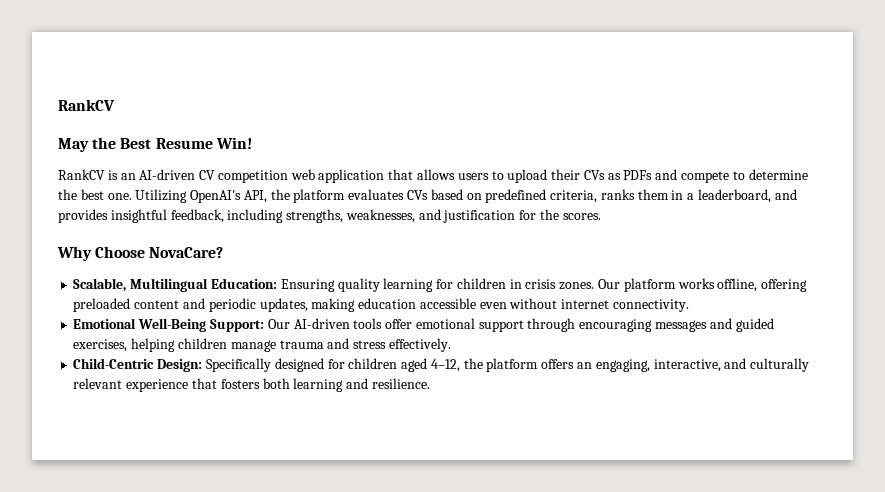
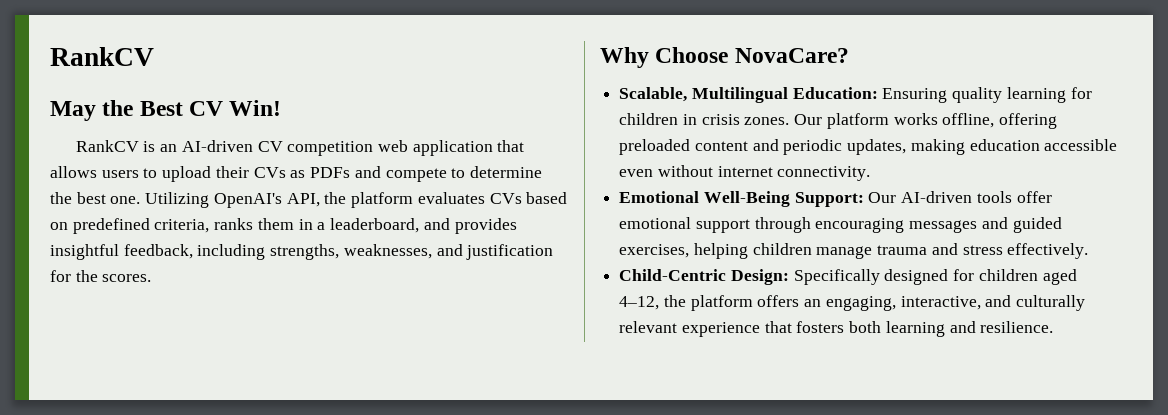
[155,138,213,149] Resume -> [189,101,224,116] CV

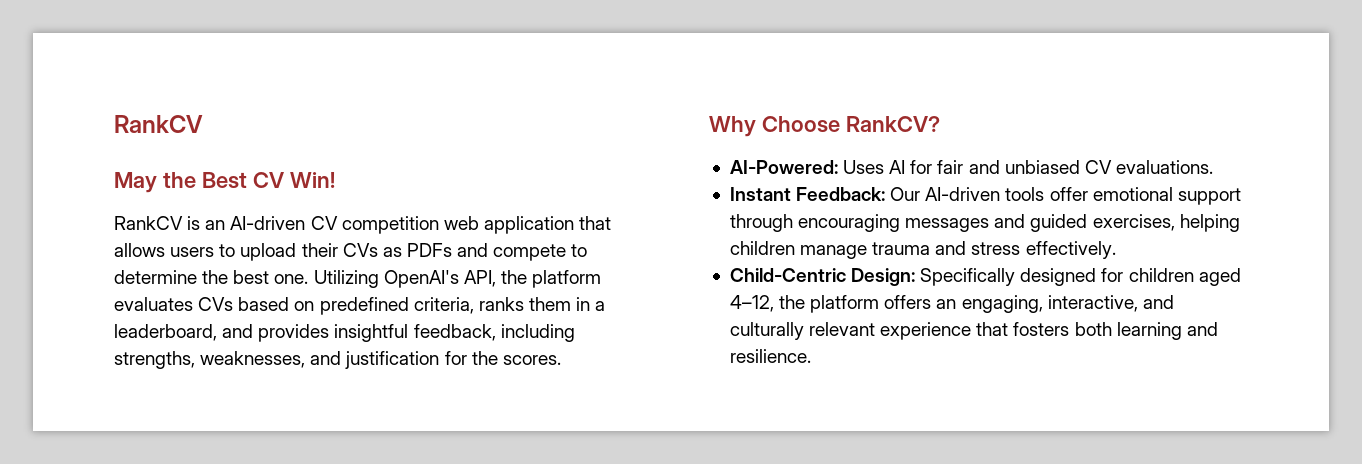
[734,48,849,63] [619,87,1092,103] [619,113,1058,129] [619,139,1118,155] [619,165,871,181] [619,191,864,207] NovaCare? // Scalable, Multilingual Education: Ensuring quality learning for children in crisis zones. Our platform works offline, offering preloaded content and periodic updates, making education accessible even without internet connectivity. // Emotional Well-Being Support: -> [845,116,940,132] [729,160,1213,174] [729,187,886,201] RankCV? // AI-Powered: Uses AI for fair and unbiased CV evaluations. // Instant Feedback:

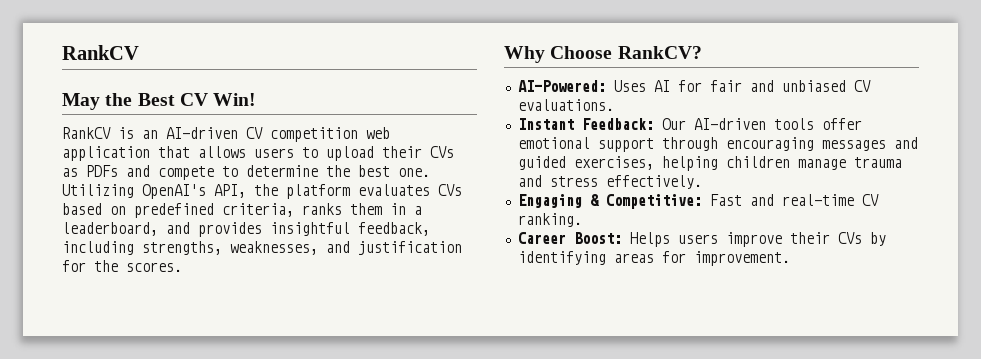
[729,268,1241,286] [729,295,1174,313] [729,322,1218,340] [729,349,811,363] Child-Centric Design: Specifically designed for children aged 4–12, the platform offers an engaging, interactive, and culturally relevant experience that fosters both learning and resilience. -> [517,194,879,209] [517,213,582,227] [517,232,886,247] [517,251,790,266] Engaging & Competitive: Fast and real-time CV ranking. // Career Boost: Helps users improve their CVs by identifying areas for improvement.

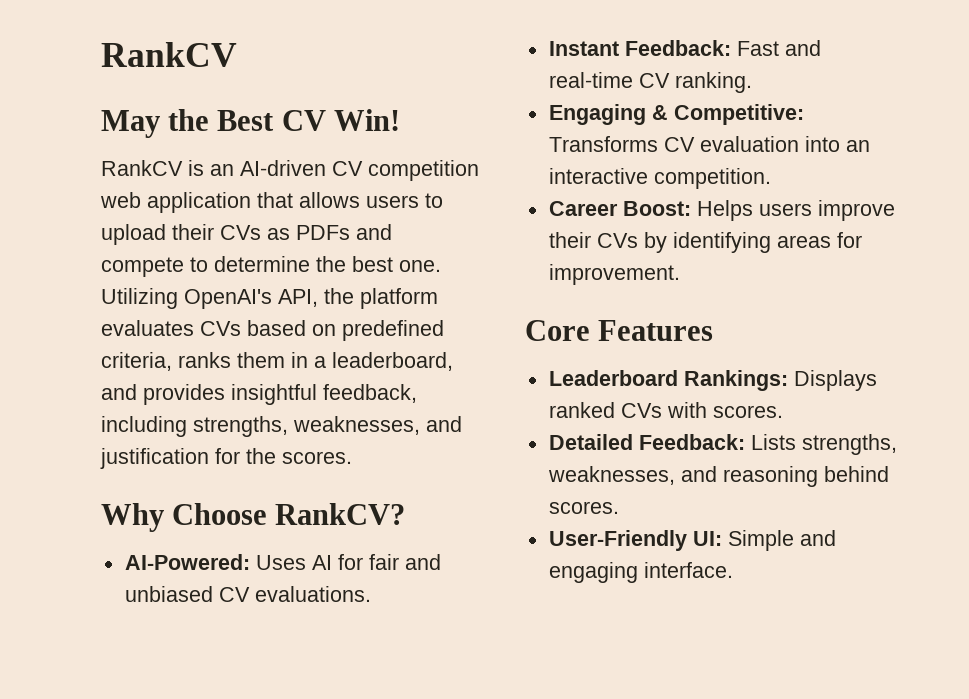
[661,118,862,130] [517,137,918,152] [517,156,902,171] [517,175,702,189] [517,194,702,209] Our AI-driven tools offer emotional support through encouraging messages and guided exercises, helping children manage trauma and stress effectively. // Engaging & Competitive: -> (731, 48) none
(582, 220) none -> [548,104,804,125] [548,136,870,152] [548,168,771,189] // Engaging & Competitive: Transforms CV evaluation into an interactive competition.
(790, 258) none -> [525,320,714,341] [548,370,877,391] [548,402,783,418] [548,434,897,455] [547,466,889,487] [548,501,619,514] [548,530,836,551] [548,562,733,583] // Core Features // Leaderboard Rankings: Displays ranked CVs with scores. // Detailed Feedback: Lists strengths, weaknesses, and reasoning behind scores. // User-Friendly UI: Simple and engaging interface.

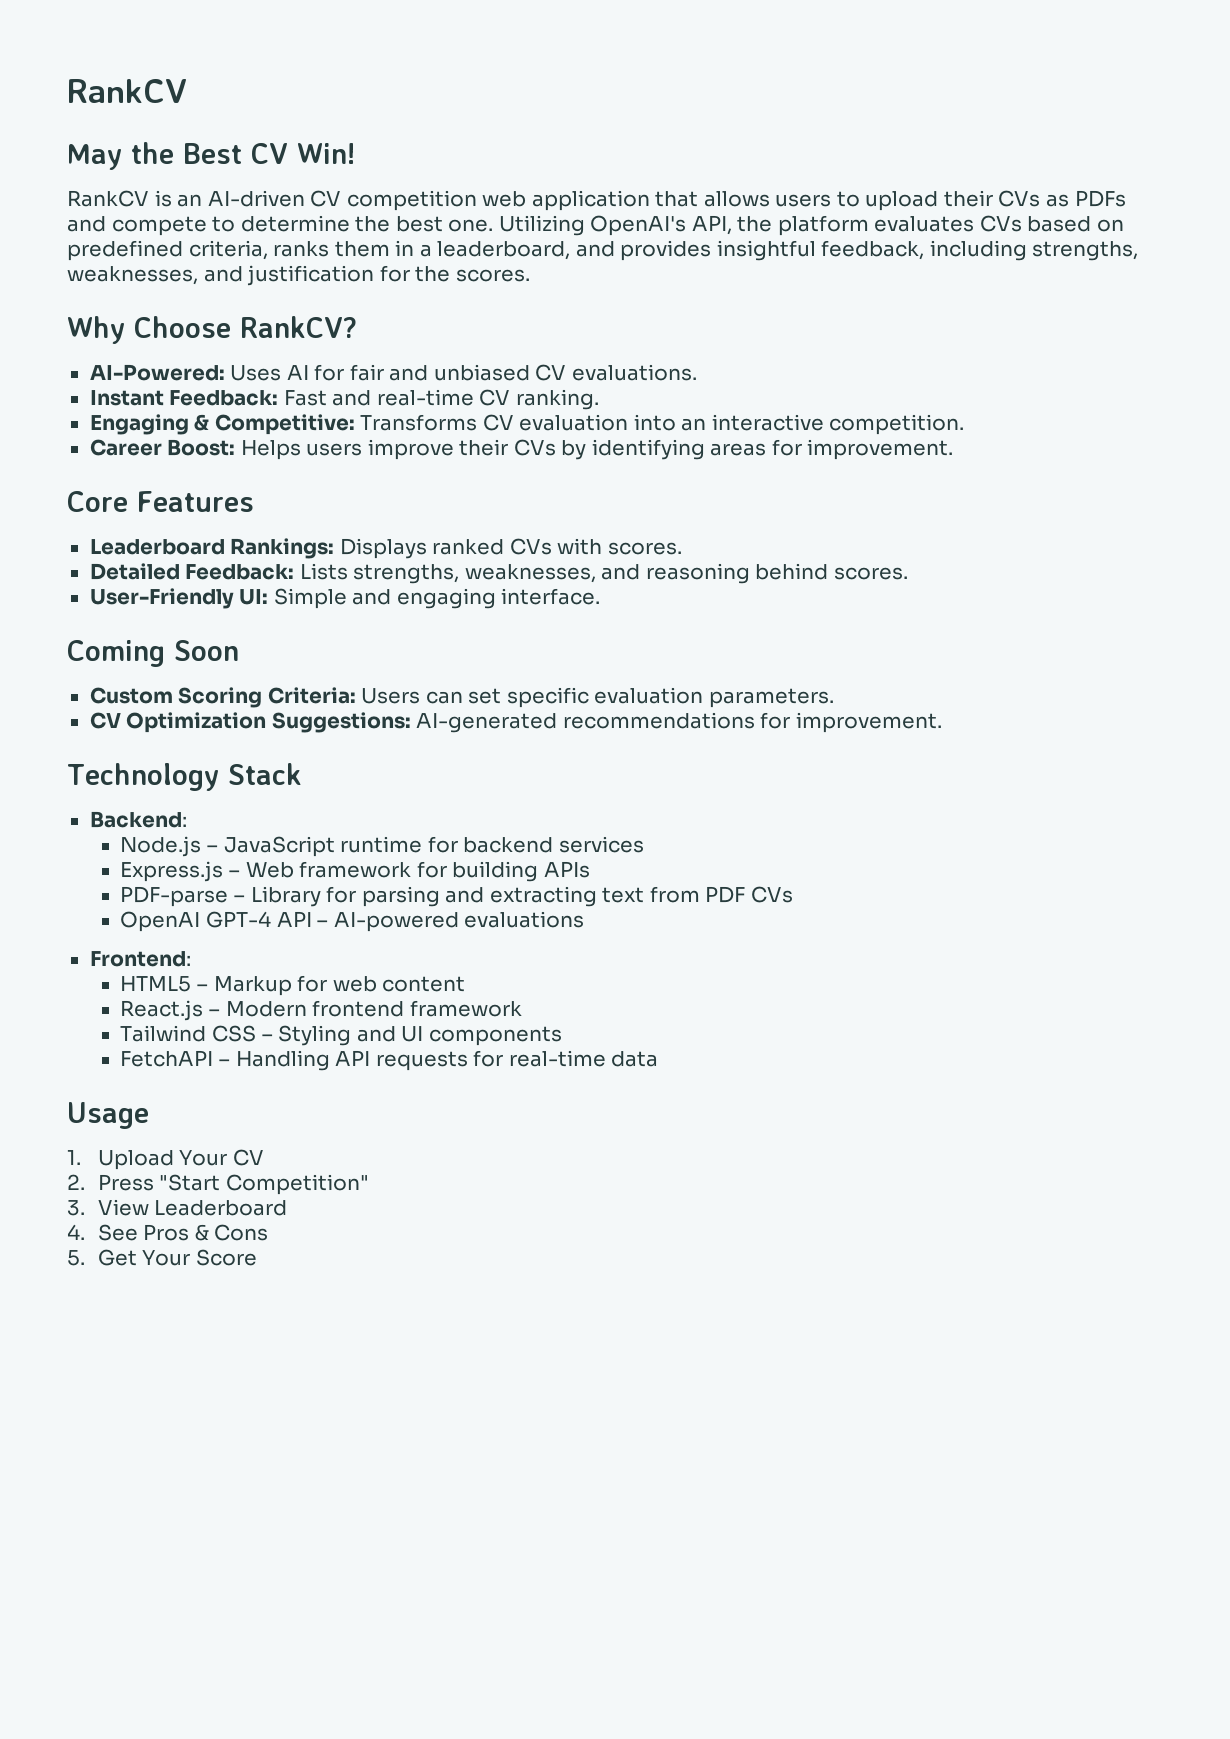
(733, 570) none -> [67,640,239,667] [89,687,834,708] [89,712,942,733] [67,763,302,791] [89,811,187,828] [120,836,644,857] [120,861,590,882] [120,886,793,907] [120,911,585,932] [89,951,191,967] [120,975,466,996] [120,1000,522,1021] [120,1025,562,1046] [120,1050,659,1071] [67,1102,149,1129] [67,1149,264,1170] [67,1174,369,1195] [67,1199,288,1216] [67,1224,269,1241] [67,1249,257,1266] // Coming Soon // Custom Scoring Criteria: Users can set specific evaluation parameters. // CV Optimization Suggestions: AI-generated recommendations for improvement. // Technology Stack // Backend: // Node.js – JavaScript runtime for backend services // Express.js – Web framework for building APIs // PDF-parse – Library for parsing and extracting text from PDF CVs // OpenAI GPT-4 API – AI-powered evaluations // Frontend: // HTML5 – Markup for web content // React.js – Modern frontend framework // Tailwind CSS – Styling and UI components // FetchAPI – Handling API requests for real-time data // Usage // 1. Upload Your CV // 2. Press "Start Competition" // 3. View Leaderboard // 4. See Pros & Cons // 5. Get Your Score

